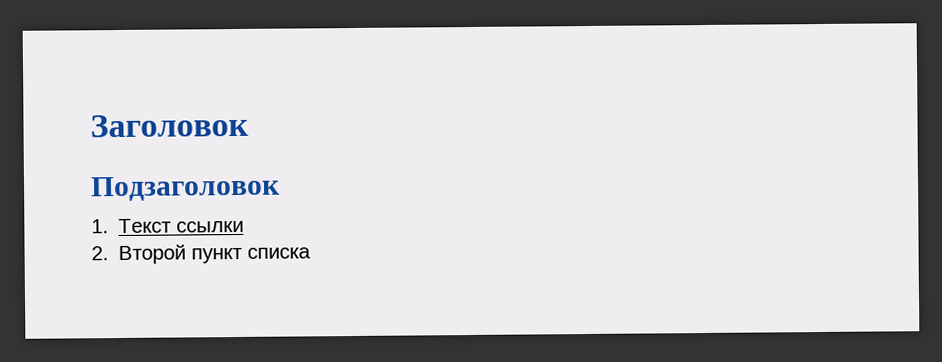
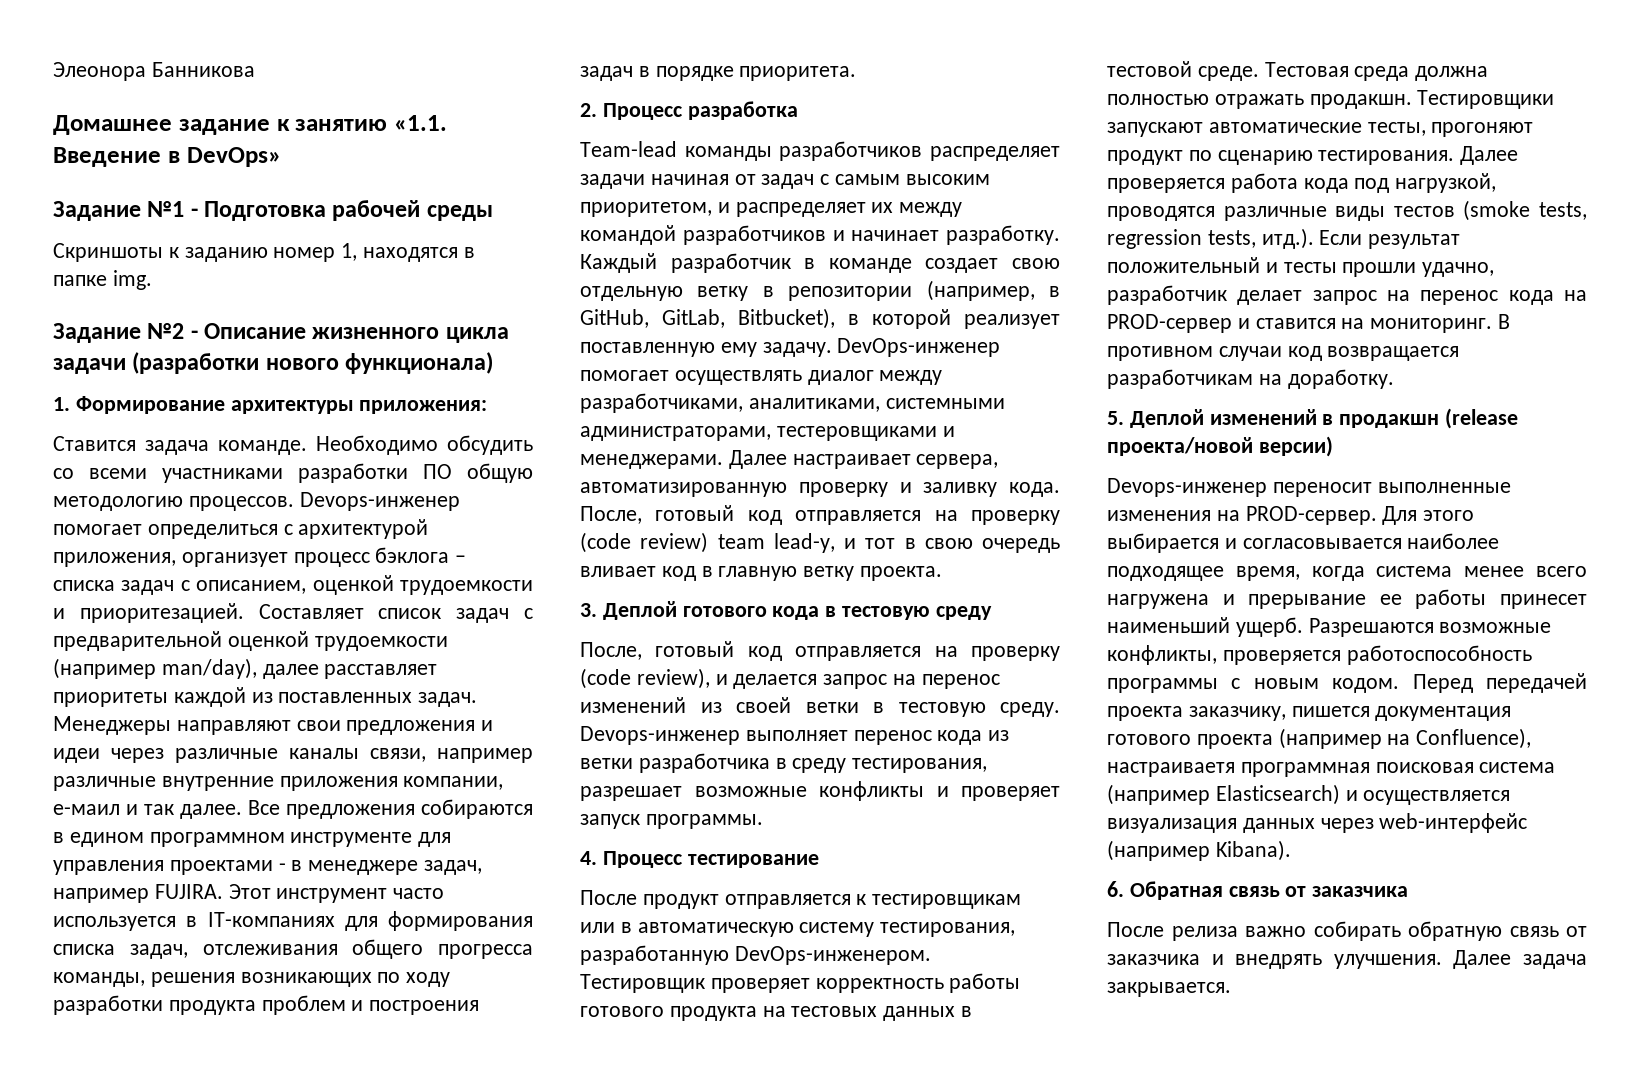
[90,113,249,138] [90,175,280,202] [91,218,245,234] [91,244,312,265] Заголовок // Подзаголовок // 1. Текст ссылки // 2. Второй пункт списка -> [53,62,255,81] [53,115,447,135] [53,147,281,167] [53,200,493,221] [53,243,475,262] [53,270,152,290] [53,323,509,343] [53,352,494,374] [53,396,488,414] [53,435,533,455] [53,463,533,483] [53,492,460,511] [53,519,429,539] [53,547,467,567] [53,575,533,595] [53,603,533,623] [53,631,448,651] [53,658,438,679] [53,687,478,707] [53,716,494,735] [53,748,533,763] [53,776,504,791] [53,799,533,819] [53,832,452,847] [53,860,483,875] [53,884,445,903] [53,911,533,931] [53,939,533,959] [53,972,451,987] [53,995,480,1015] [580,66,857,81] [580,101,798,120] [580,141,1060,161] [580,174,990,189] [580,202,963,217] [580,225,1060,245] [580,253,1060,273] [580,280,1060,301] [580,308,1060,329] [580,338,1001,357] [580,370,943,385] [580,393,1005,413] [580,426,955,441] [580,450,999,469] [580,482,1060,497] [580,505,1060,525] [580,532,1060,553] [580,566,943,581] [580,601,992,620] [580,641,1060,661] [580,668,1000,689] [580,697,1060,717] [580,726,1010,745] [580,753,988,773] [580,781,1060,801] [580,814,763,829] [580,851,819,868] [580,890,1022,909] [580,922,1016,937] [580,945,931,965] [580,973,1021,993] [580,1006,973,1021] [1107,61,1489,81] [1107,90,1555,109] [1107,122,1534,137] [1107,146,1519,165] [1107,173,1497,193] [1107,200,1587,221] [1107,228,1461,249] [1107,257,1495,277] [1107,285,1587,305] [1107,314,1511,333] [1107,346,1460,361] [1107,369,1394,389] [1107,408,1519,429] [1107,436,1333,457] [1107,478,1511,497] [1107,506,1475,525] [1107,533,1500,553] [1107,566,1587,581] [1107,589,1587,609] [1107,617,1552,637] [1107,645,1532,665] [1107,673,1587,693] [1107,706,1512,721] [1107,728,1532,749] [1107,762,1556,777] [1107,784,1511,805] [1107,813,1528,833] [1107,840,1291,861] [1107,881,1409,900] [1107,921,1587,941] [1107,950,1587,969] [1107,982,1231,997] Элеонора Банникова // Домашнее задание к занятию «1.1. Введение в DevOps» // Задание №1 - Подготовка рабочей среды // Скриншоты к заданию номер 1, находятся в папке img. // Задание №2 - Описание жизненного цикла задачи (разработки нового функционала) // 1. Формирование архитектуры приложения: // Ставится задача команде. Необходимо обсудить со всеми участниками разработки ПО общую методологию процессов. Devops-инженер помогает определиться с архитектурой приложения, организует процесс бэклога – списка задач с описанием, оценкой трудоемкости и приоритезацией. Составляет список задач с предварительной оценкой трудоемкости (например man/day), далее расставляет приоритеты каждой из поставленных задач. Менеджеры направляют свои предложения и идеи через различные каналы связи, например различные внутренние приложения компании, е-маил и так далее. Все предложения собираются в едином программном инструменте для управления проектами - в менеджере задач, например FUJIRA. Этот инструмент часто используется в IT-компаниях для формирования списка задач, отслеживания общего прогресса команды, решения возникающих по ходу разработки продукта проблем и построения задач в порядке приоритета. // 2. Процесс разработка // Team-lead команды разработчиков распределяет задачи начиная от задач с самым высоким приоритетом, и распределяет их между командой разработчиков и начинает разработку. Каждый разработчик в команде создает свою отдельную ветку в репозитории (например, в GitHub, GitLab, Bitbucket), в которой реализует поставленную ему задачу. DevOps-инженер помогает осуществлять диалог между разработчиками, аналитиками, системными администраторами, тестеровщиками и менеджерами. Далее настраивает сервера, автоматизированную проверку и заливку кода. После, готовый код отправляется на проверку (code review) team lead-у, и тот в свою очередь вливает код в главную ветку проекта. // 3. Деплой готового кода в тестовую среду // После, готовый код отправляется на проверку (code review), и делается запрос на перенос изменений из своей ветки в тестовую среду. Devops-инженер выполняет перенос кода из ветки разработчика в среду тестирования, разрешает возможные конфликты и проверяет запуск программы. // 4. Процесс тестирование // После продукт отправляется к тестировщикам или в автоматическую систему тестирования, разработанную DevOps-инженером. Тестировщик проверяет корректность работы готового продукта на тестовых данных в тестовой среде. Тестовая среда должна полностью отражать продакшн. Тестировщики запускают автоматические тесты, прогоняют продукт по сценарию тестирования. Далее проверяется работа кода под нагрузкой, проводятся различные виды тестов (smoke tests, regression tests, итд.). Если результат положительный и тесты прошли удачно, разработчик делает запрос на перенос кода на PROD-сервер и ставится на мониторинг. В противном случаи код возвращается разработчикам на доработку. // 5. Деплой изменений в продакшн (release проекта/новой версии) // Devops-инженер переносит выполненные изменения на PROD-сервер. Для этого выбирается и согласовывается наиболее подходящее время, когда система менее всего нагружена и прерывание ее работы принесет наименьший ущерб. Разрешаются возможные конфликты, проверяется работоспособность программы с новым кодом. Перед передачей проекта заказчику, пишется документация готового проекта (например на Confluence), настраиваетя программная поисковая система (например Elasticsearch) и осуществляется визуализация данных через web-интерфейс (например Kibana). // 6. Обратная связь от заказчика // После релиза важно собирать обратную связь от заказчика и внедрять улучшения. Далее задача закрывается.

